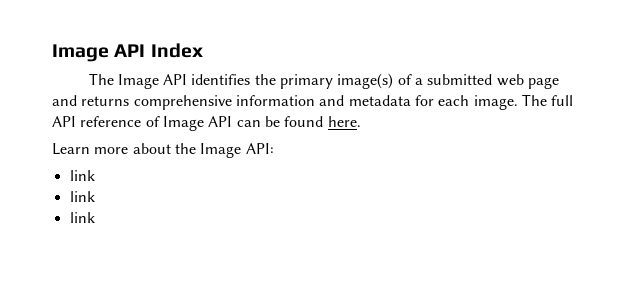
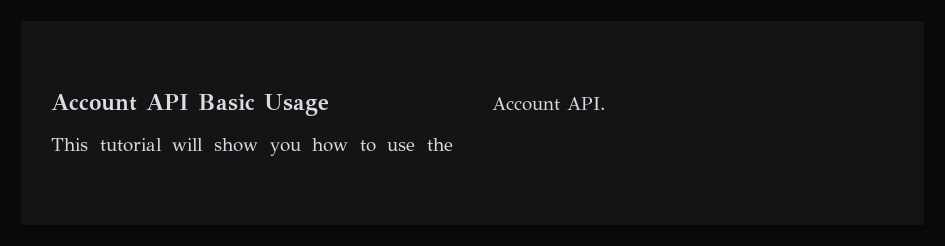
[52,43,203,62] [88,73,560,89] [52,94,574,110] [52,116,361,131] [52,143,274,158] [69,170,95,181] [69,191,95,202] [69,212,95,223] Image API Index // The Image API identifies the primary image(s) of a submitted web page and returns comprehensive information and metadata for each image. The full API reference of Image API can be found here. // Learn more about the Image API: // link // link // link -> [51,94,329,116] [51,138,453,156] [492,97,605,111] Account API Basic Usage // This tutorial will show you how to use the Account API.

